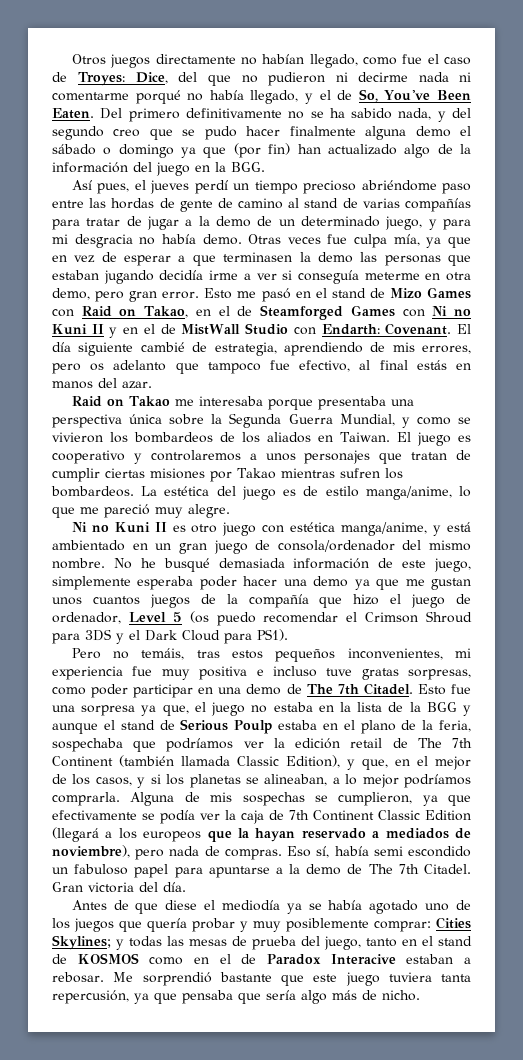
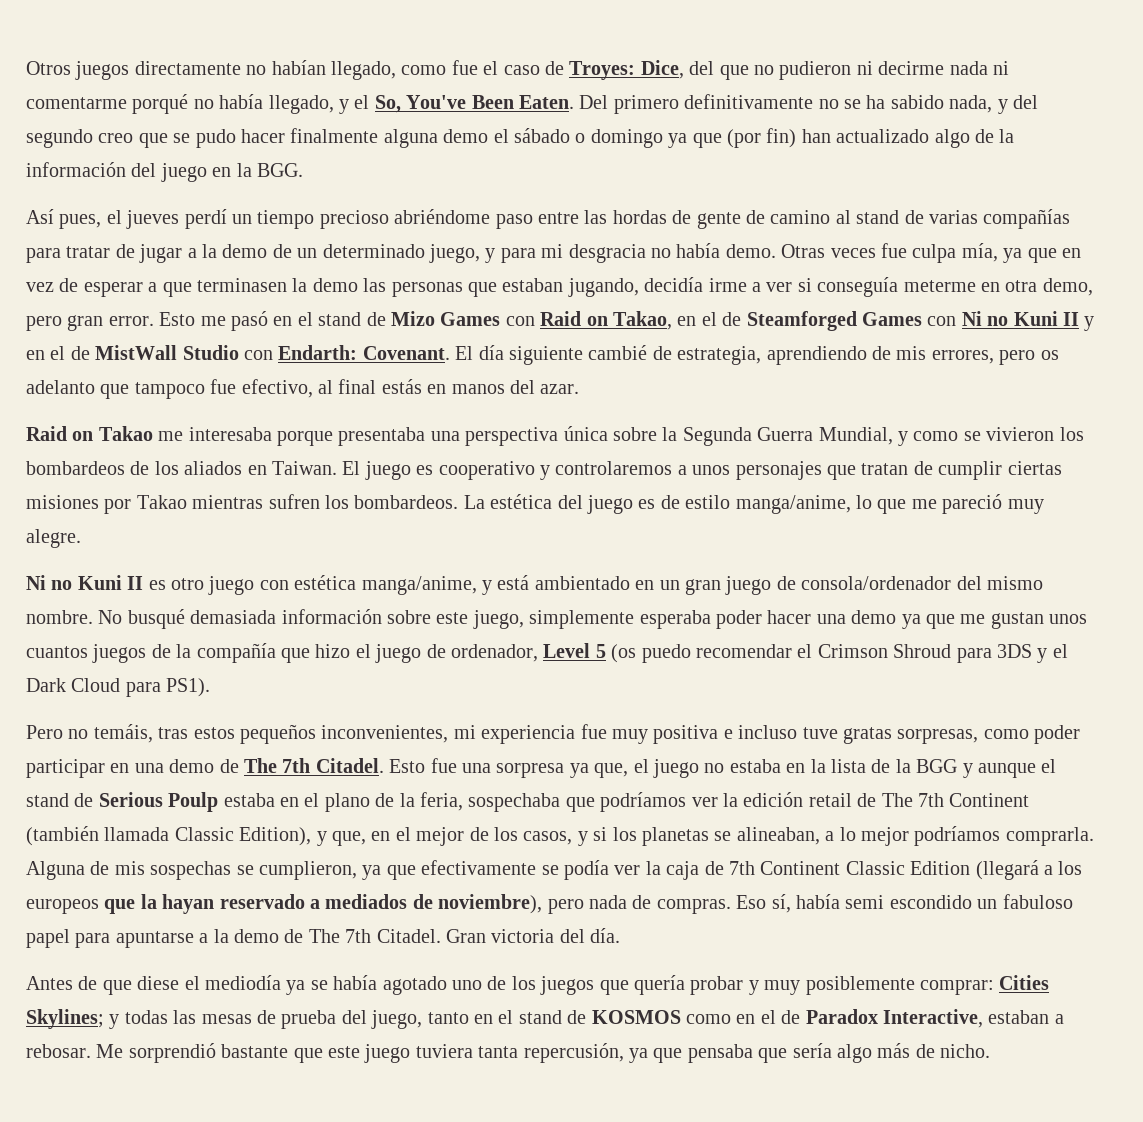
[337,90,353,100] de -> (370, 102) none
[103,270,154,284] jugando -> [567,278,639,297] jugando,
[140,558,156,568] he -> (123, 617) none
[378,558,394,568] de -> [387,610,431,624] sobre
[330,954,396,965] Interacive -> [882,1009,983,1028] Interactive,

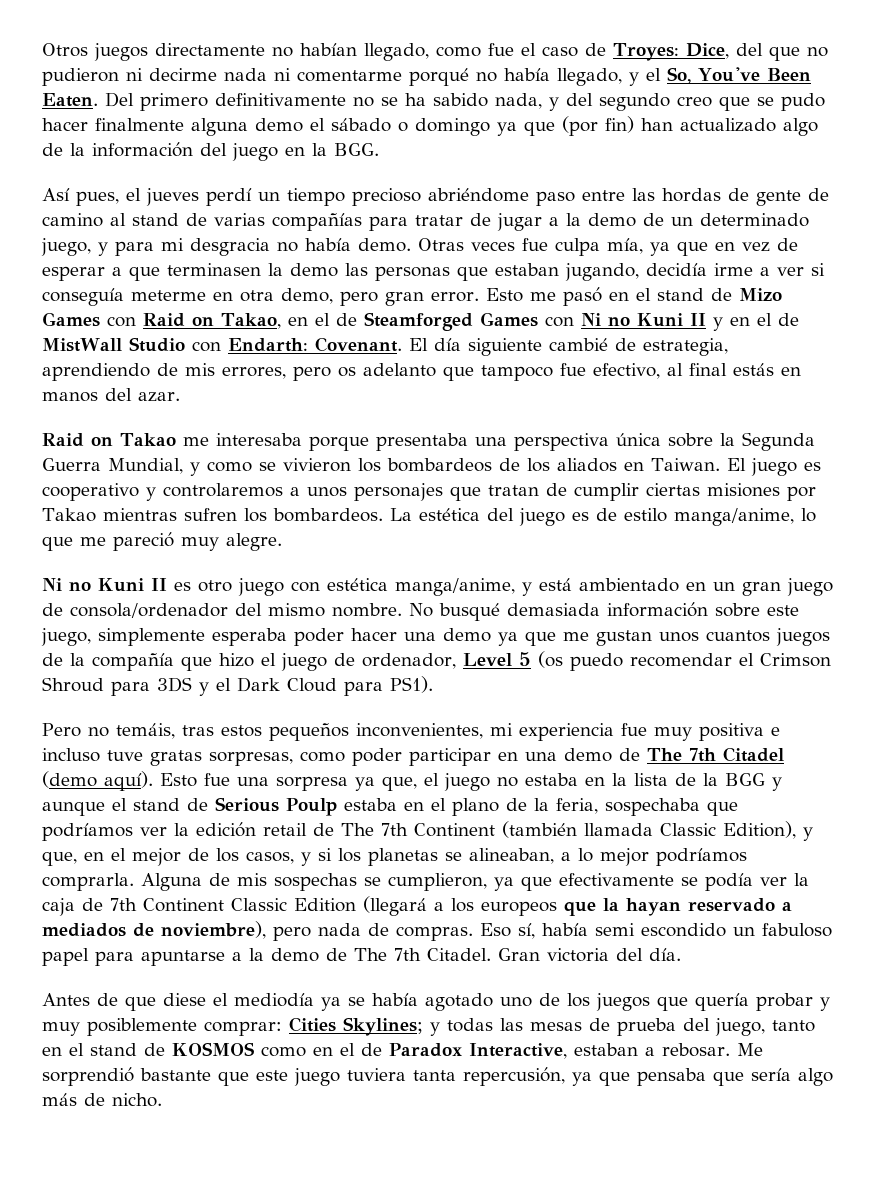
[315,758,384,773] Citadel. -> [723,747,784,762] [42,771,153,791] Citadel (demo aquí).

